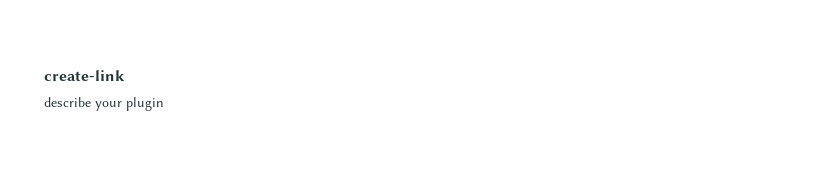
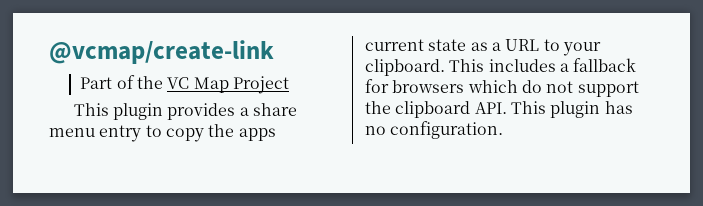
[44,70,125,81] [44,97,164,111] create-link // describe your plugin -> [49,40,274,64] [80,75,289,94] [73,103,297,120] [49,124,276,142] [365,39,601,56] [365,58,637,76] [365,79,639,97] [365,101,633,118] [365,121,504,139] @vcmap/create-link // Part of the VC Map Project // This plugin provides a share menu entry to copy the apps current state as a URL to your clipboard. This includes a fallback for browsers which do not support the clipboard API. This plugin has no configuration.

